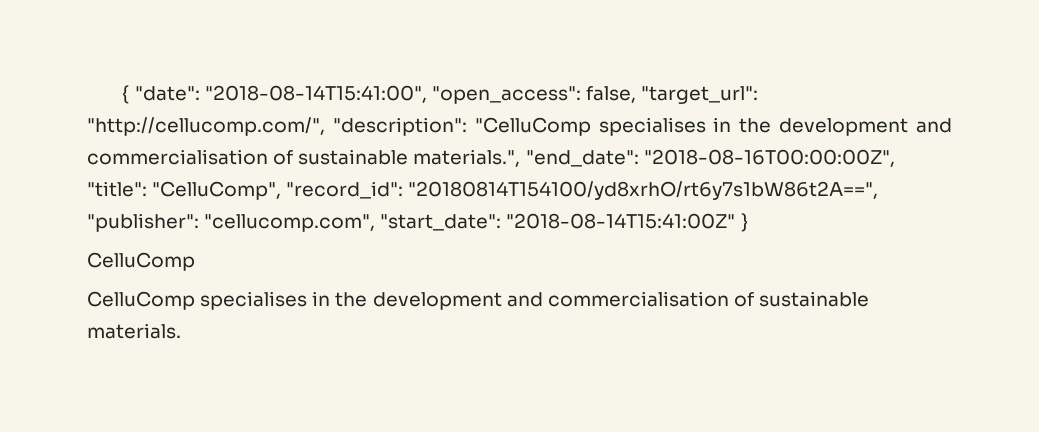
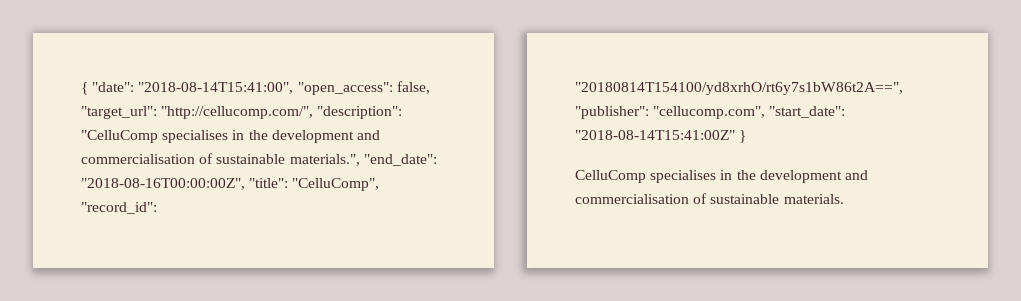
[87,291,195,310] // CelluComp -> (646, 176) none

